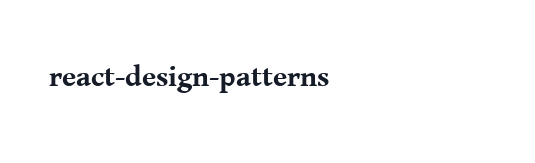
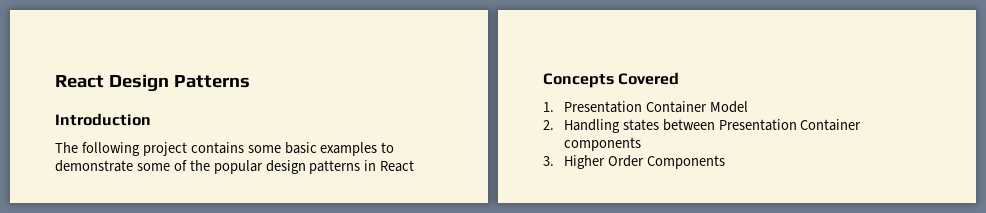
[49,64,329,93] react-design-patterns -> [55,74,250,92] [55,113,151,126] [55,142,395,156] [55,160,415,174] [543,72,680,88] [543,101,748,113] [543,119,862,133] [563,137,641,151] [543,155,725,169] React Design Patterns // Introduction // The following project contains some basic examples to demonstrate some of the popular design patterns in React // Concepts Covered // 1. Presentation Container Model // 2. Handling states between Presentation Container components // 3. Higher Order Components

